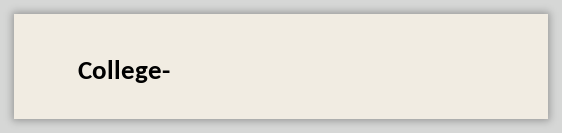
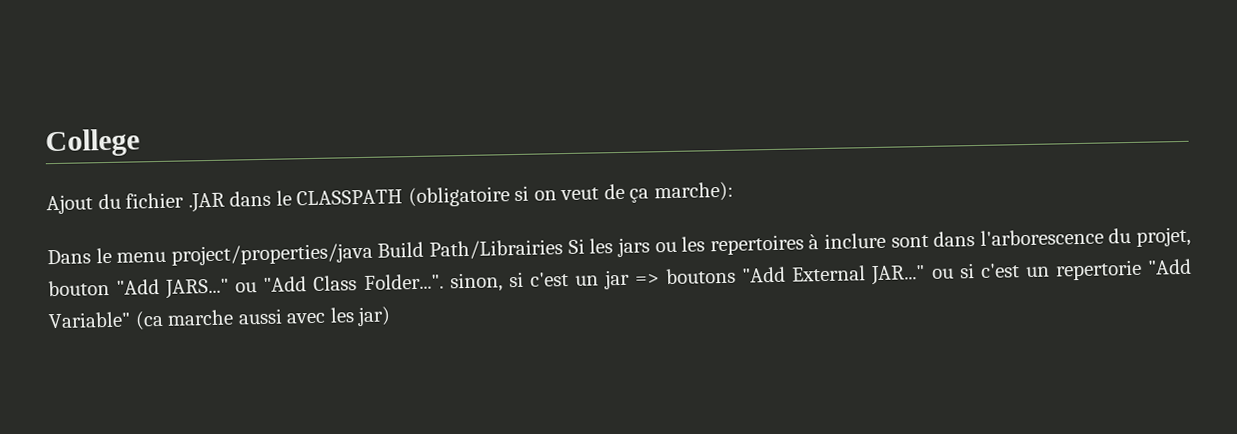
[78,60,170,83] College- -> [45,128,140,158] [46,181,734,215] [47,226,1191,266] [48,258,1193,299] [48,306,392,331] College // Ajout du fichier .JAR dans le CLASSPATH (obligatoire si on veut de ça marche): // Dans le menu project/properties/java Build Path/Librairies Si les jars ou les repertoires à inclure sont dans l'arborescence du projet, bouton "Add JARS..." ou "Add Class Folder...". sinon, si c'est un jar => boutons "Add External JAR..." ou si c'est un repertorie "Add Variable" (ca marche aussi avec les jar)

